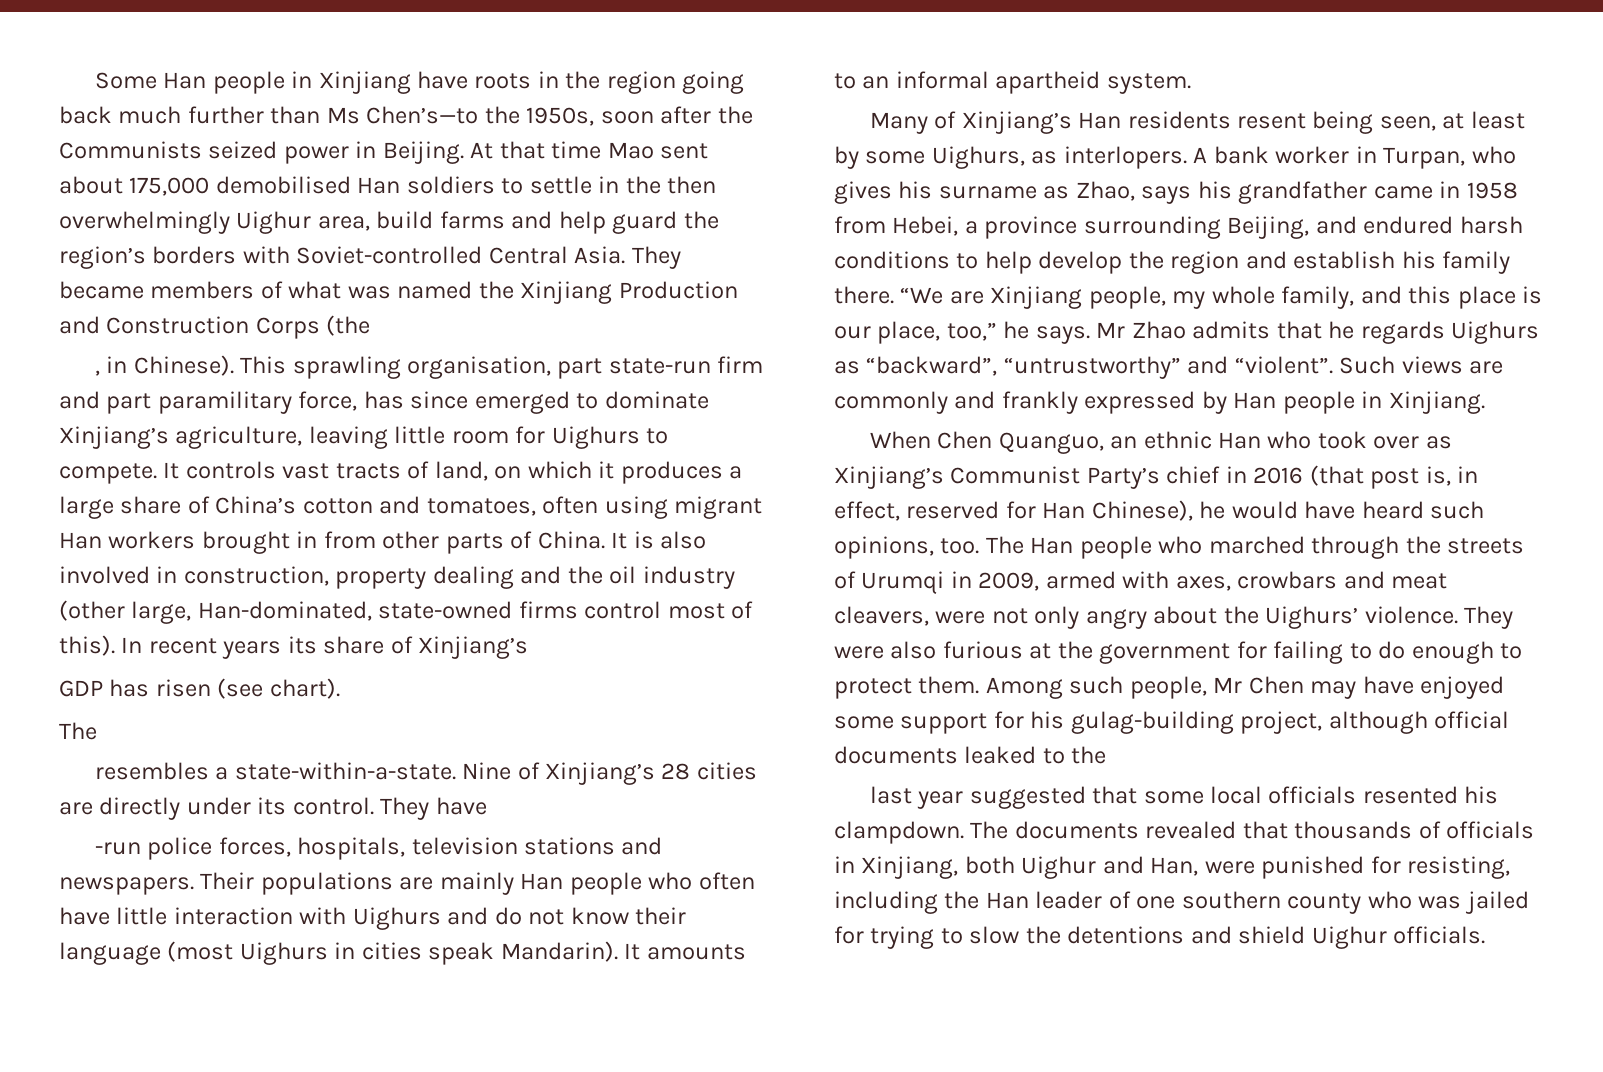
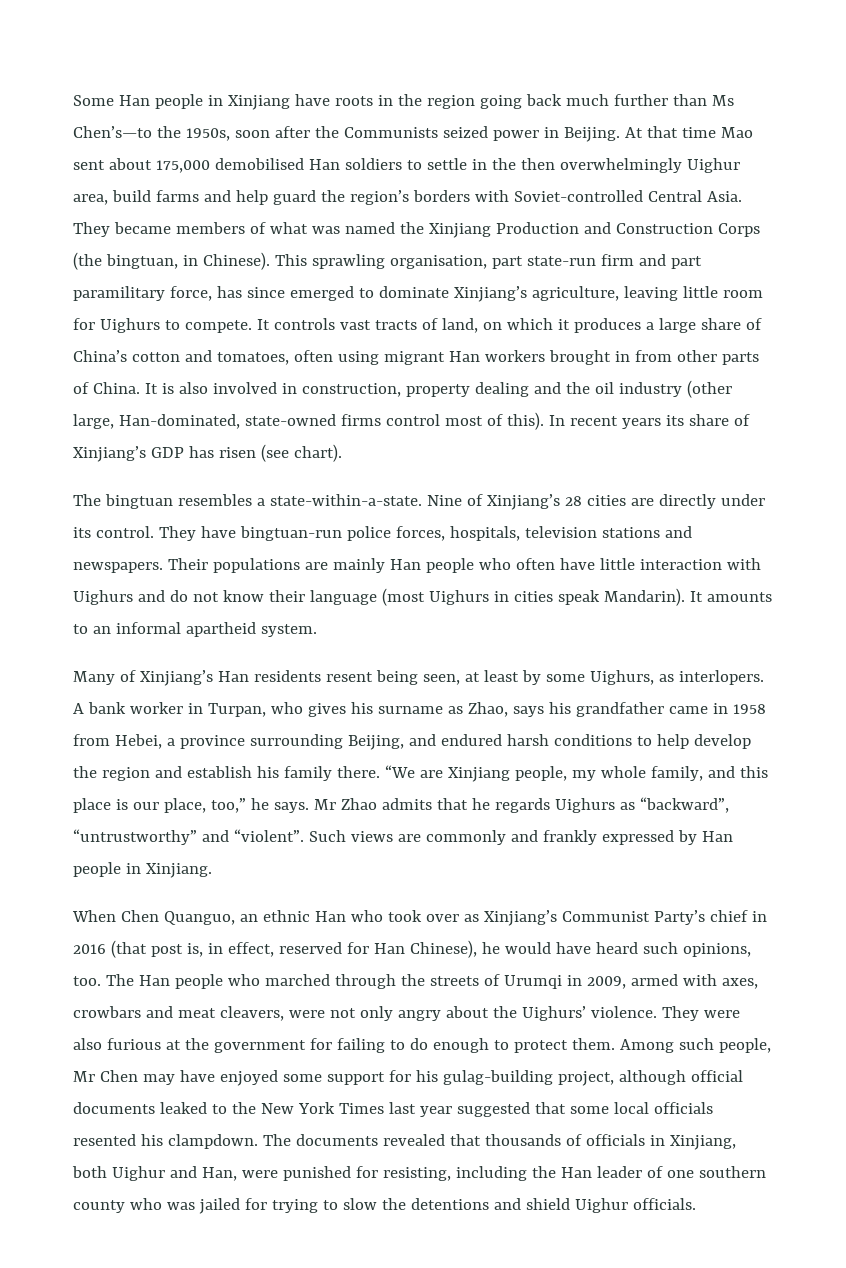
[94,370,100,376] // , -> [105,254,178,269] bingtuan,
(529, 647) // -> (146, 454) none
(97, 731) // -> [104,494,173,509] bingtuan
[94,842,141,855] // -run -> [239,526,342,541] bingtuan-run
(1107, 755) // -> [260,1102,384,1114] New York Times

